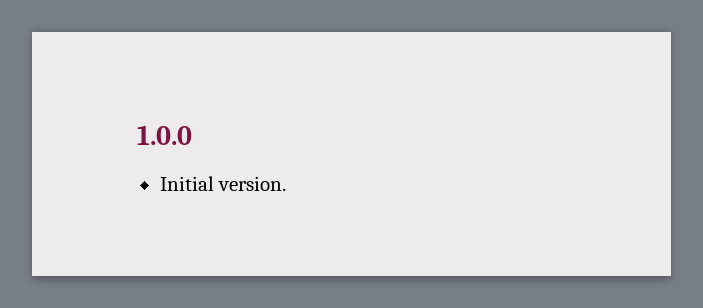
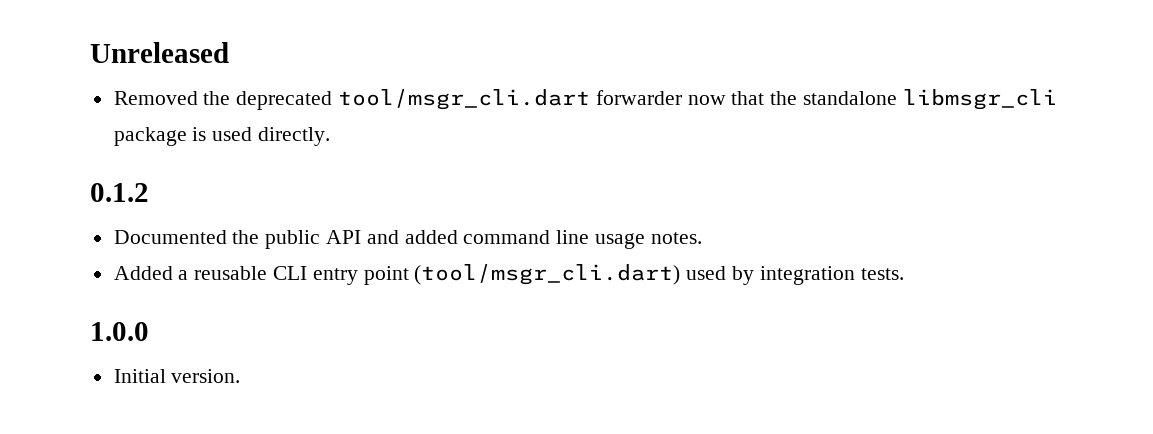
(137, 135) none -> [90,42,229,63] [113,89,1057,110] [113,127,331,146] [90,183,149,202] [113,230,702,249] [113,264,904,285] Unreleased // Removed the deprecated tool/msgr_cli.dart forwarder now that the standalone libmsgr_cli package is used directly. // 0.1.2 // Documented the public API and added command line usage notes. // Added a reusable CLI entry point (tool/msgr_cli.dart) used by integration tests. //

